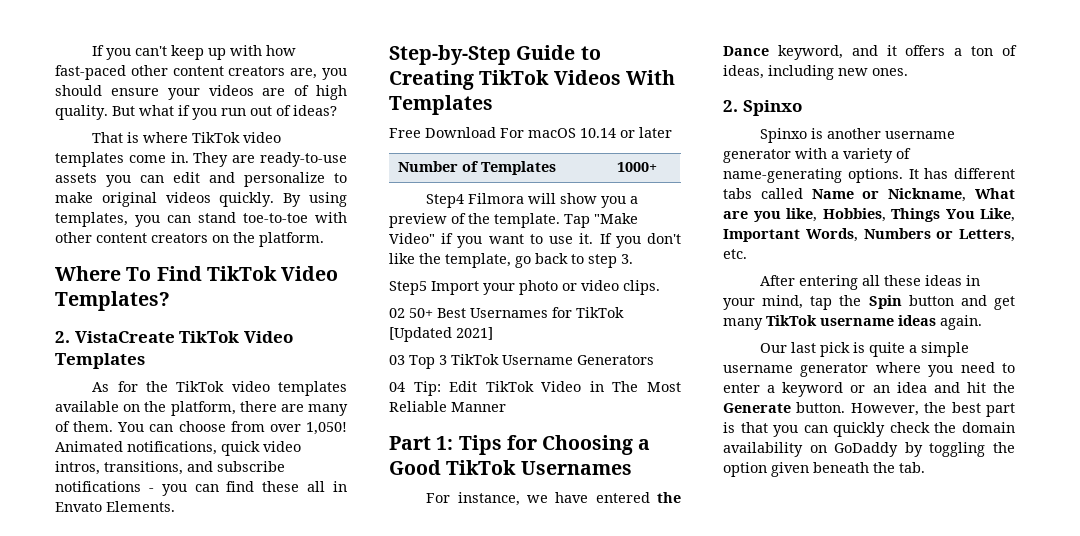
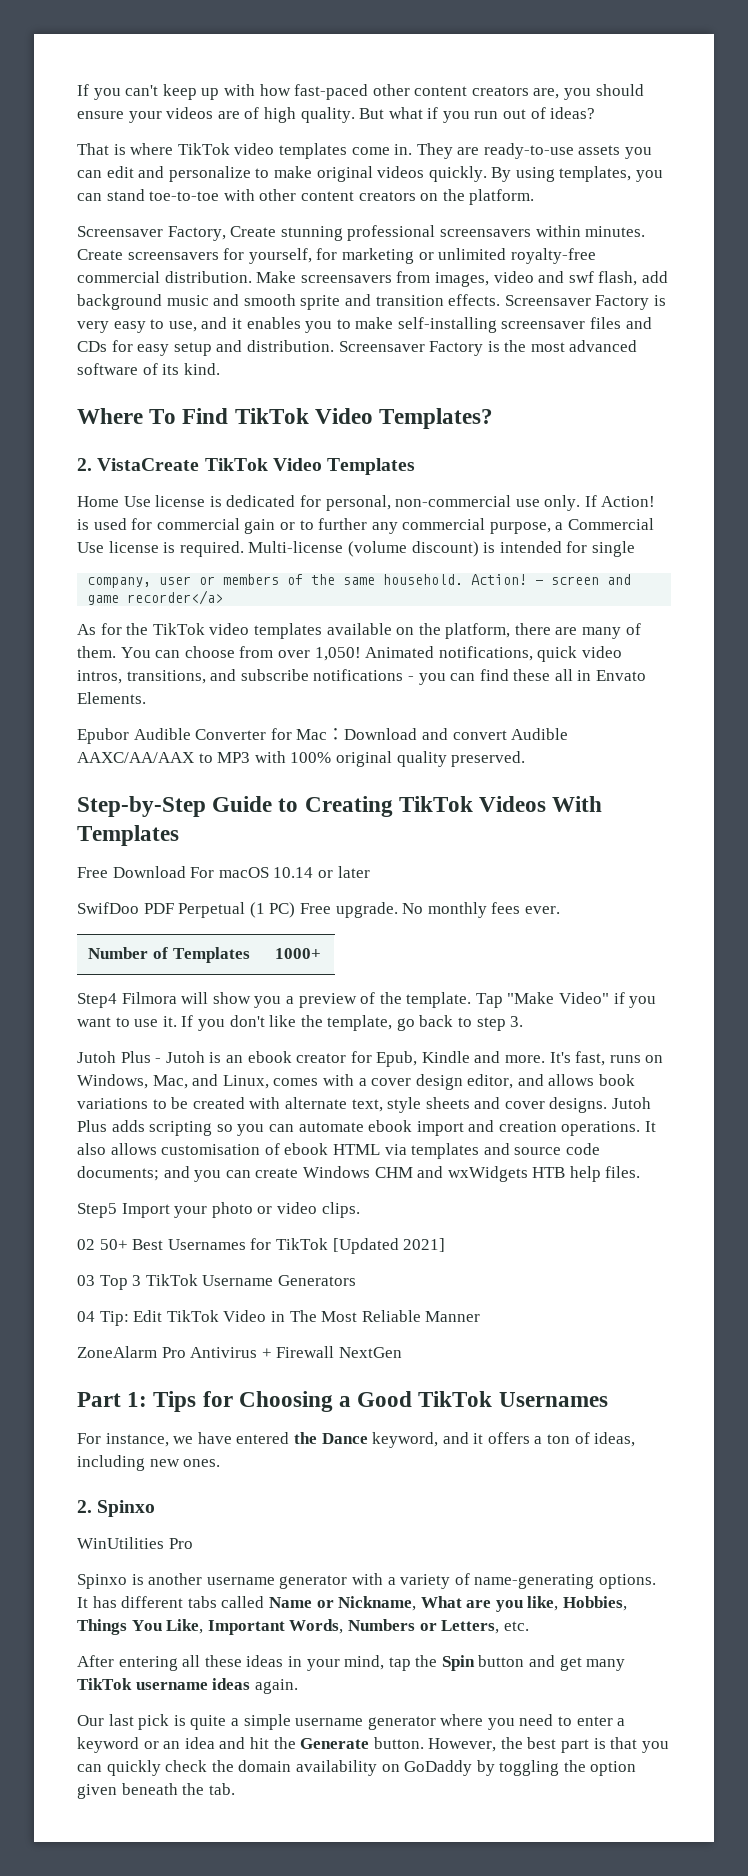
(324, 239) none -> [77,225,646,241] [77,248,596,264] [77,271,668,287] [77,294,666,310] [77,317,652,333] [77,340,638,356] [77,363,220,375] // Screensaver Factory, Create stunning professional screensavers within minutes. Create screensavers for yourself, for marketing or unlimited royalty-free commercial distribution. Make screensavers from images, video and swf flash, add background music and smooth sprite and transition effects. Screensaver Factory is very easy to use, and it enables you to make self-installing screensaver files and CDs for easy setup and distribution. Screensaver Factory is the most advanced software of its kind.
(145, 361) none -> [77,495,656,511] [77,518,655,534] [77,541,635,557] [87,574,632,588] [87,590,224,605] // Home Use license is dedicated for personal, non-commercial use only. If Action! is used for commercial gain or to further any commercial purpose, a Commercial Use license is required. Multi-license (volume discount) is intended for single // company, user or members of the same household. Action! - screen and game recorder</a>
(175, 506) none -> [77,728,569,744] [77,751,526,767] // Epubor Audible Converter for Mac：Download and convert Audible AAXC/AA/AAX to MP3 with 100% original quality preserved.
(672, 132) none -> [77,902,560,918] // SwifDoo PDF Perpetual (1 PC) Free upgrade. No monthly fees ever.
(633, 259) none -> [77,1051,664,1067] [77,1074,636,1090] [77,1097,652,1113] [77,1120,657,1136] [77,1143,600,1159] [77,1166,641,1182] // Jutoh Plus - Jutoh is an ebook creator for Epub, Kindle and more. It's fast, runs on Windows, Mac, and Linux, comes with a cover design editor, and allows book variations to be created with alternate text, style sheets and cover designs. Jutoh Plus adds scripting so you can automate ebook import and creation operations. It also allows customisation of ebook HTML via templates and source code documents; and you can create Windows CHM and wxWidgets HTB help files.
(506, 407) none -> [77,1346,402,1358] // ZoneAlarm Pro Antivirus + Firewall NextGen
(802, 108) none -> [77,1537,193,1549] // WinUtilities Pro

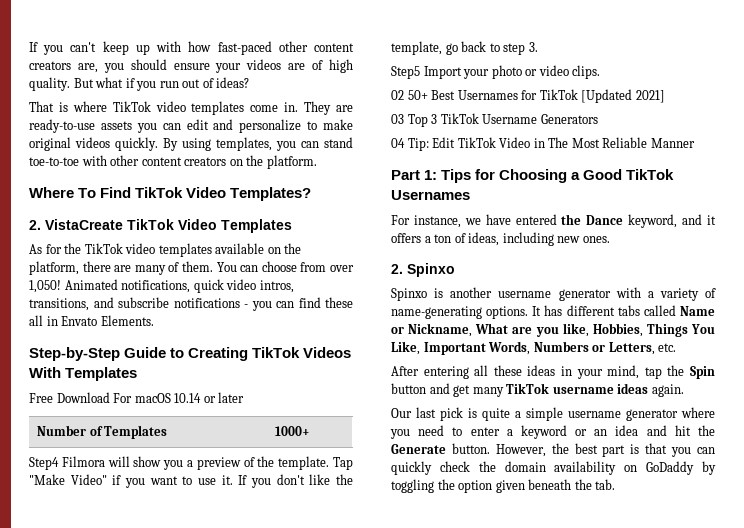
[77,225,646,241] [77,248,596,264] [77,271,668,287] [77,294,666,310] [77,317,652,333] [77,340,638,356] [77,363,220,375] // Screensaver Factory, Create stunning professional screensavers within minutes. Create screensavers for yourself, for marketing or unlimited royalty-free commercial distribution. Make screensavers from images, video and swf flash, add background music and smooth sprite and transition effects. Screensaver Factory is very easy to use, and it enables you to make self-installing screensaver files and CDs for easy setup and distribution. Screensaver Factory is the most advanced software of its kind. -> (317, 162) none
[77,495,656,511] [77,518,655,534] [77,541,635,557] [87,574,632,588] [87,590,224,605] // Home Use license is dedicated for personal, non-commercial use only. If Action! is used for commercial gain or to further any commercial purpose, a Commercial Use license is required. Multi-license (volume discount) is intended for single // company, user or members of the same household. Action! - screen and game recorder</a> -> (292, 226) none
[77,728,569,744] [77,751,526,767] // Epubor Audible Converter for Mac：Download and convert Audible AAXC/AA/AAX to MP3 with 100% original quality preserved. -> (154, 320) none
[77,902,560,918] // SwifDoo PDF Perpetual (1 PC) Free upgrade. No monthly fees ever. -> (245, 397) none
[77,1051,664,1067] [77,1074,636,1090] [77,1097,652,1113] [77,1120,657,1136] [77,1143,600,1159] [77,1166,641,1182] // Jutoh Plus - Jutoh is an ebook creator for Epub, Kindle and more. It's fast, runs on Windows, Mac, and Linux, comes with a cover design editor, and allows book variations to be created with alternate text, style sheets and cover designs. Jutoh Plus adds scripting so you can automate ebook import and creation operations. It also allows customisation of ebook HTML via templates and source code documents; and you can create Windows CHM and wxWidgets HTB help files. -> (538, 47) none
[77,1346,402,1358] // ZoneAlarm Pro Antivirus + Firewall NextGen -> (695, 143) none
[77,1537,193,1549] // WinUtilities Pro -> (455, 270) none

